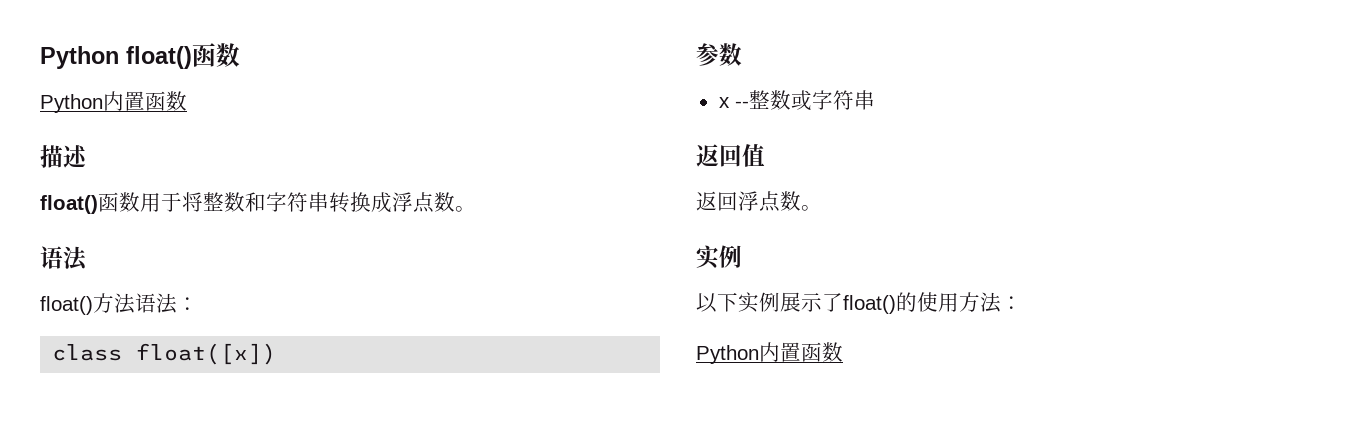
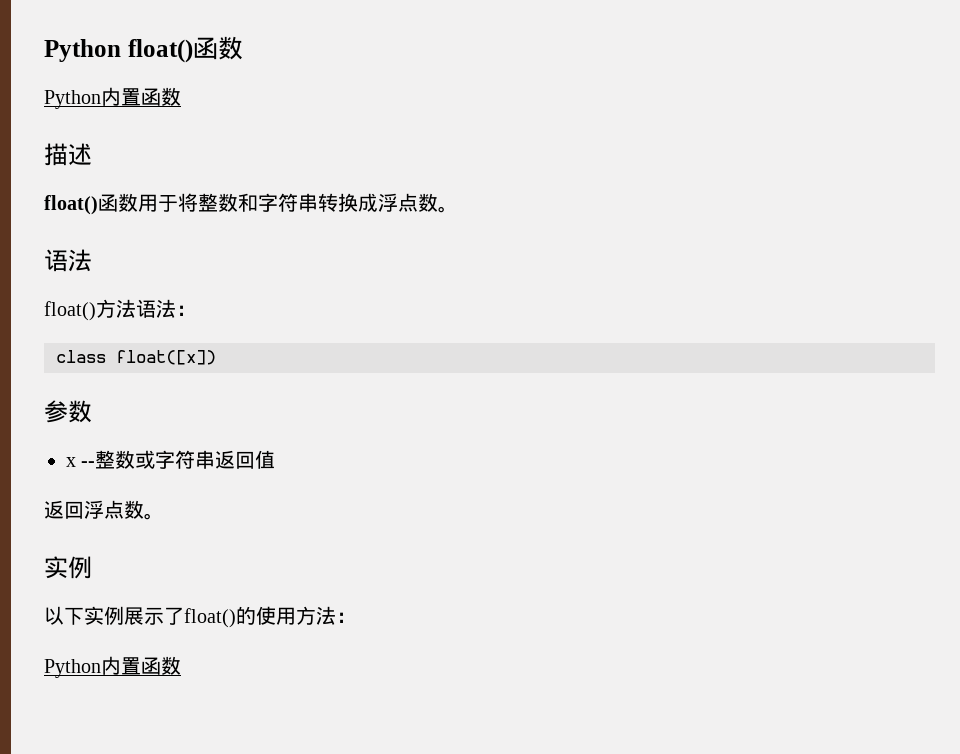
(875, 100) // -> (216, 459) none

